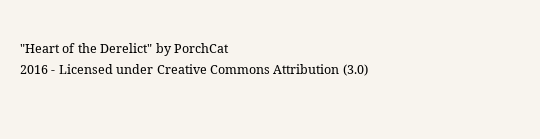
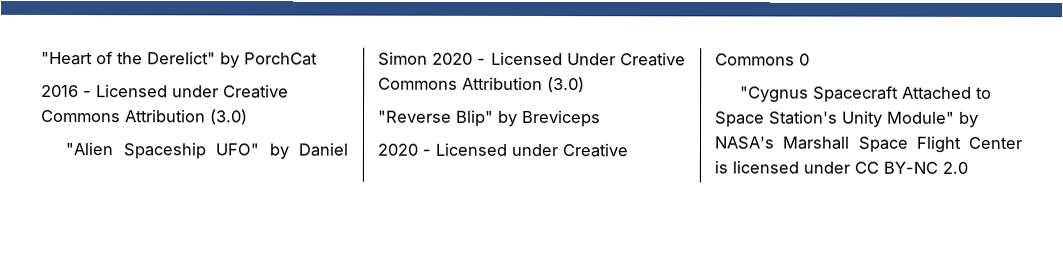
(368, 70) none -> [65,142,348,160] [378,51,686,67] [378,76,585,93] [378,109,601,128] [377,142,628,158] [715,53,810,66] [740,85,993,103] [714,110,979,128] [714,135,1022,153] [714,160,968,174] // "Alien Spaceship UFO" by Daniel Simon 2020 - Licensed Under Creative Commons Attribution (3.0) // "Reverse Blip" by Breviceps // 2020 - Licensed under Creative Commons 0 // "Cygnus Spacecraft Attached to Space Station's Unity Module" by NASA's Marshall Space Flight Center is licensed under CC BY-NC 2.0

